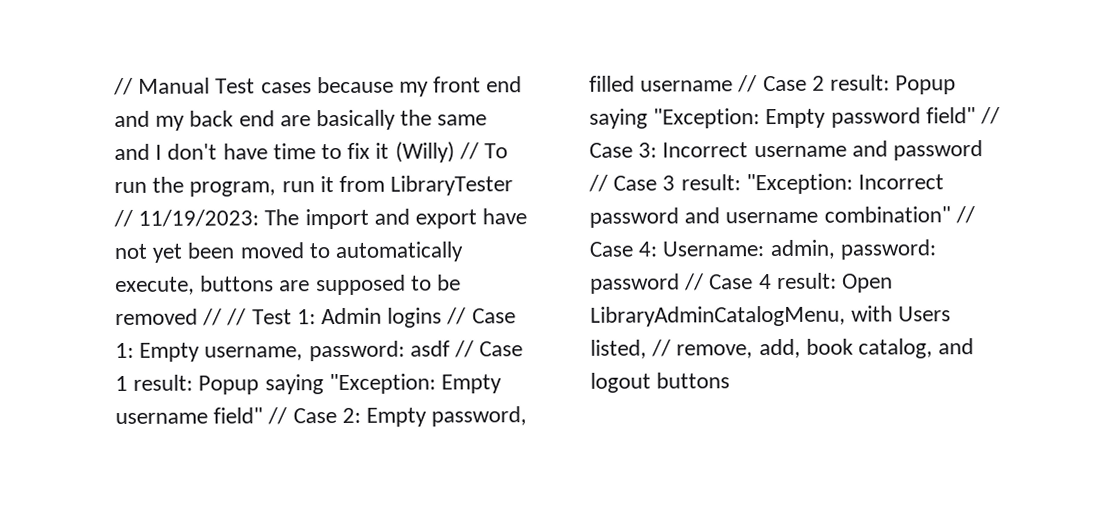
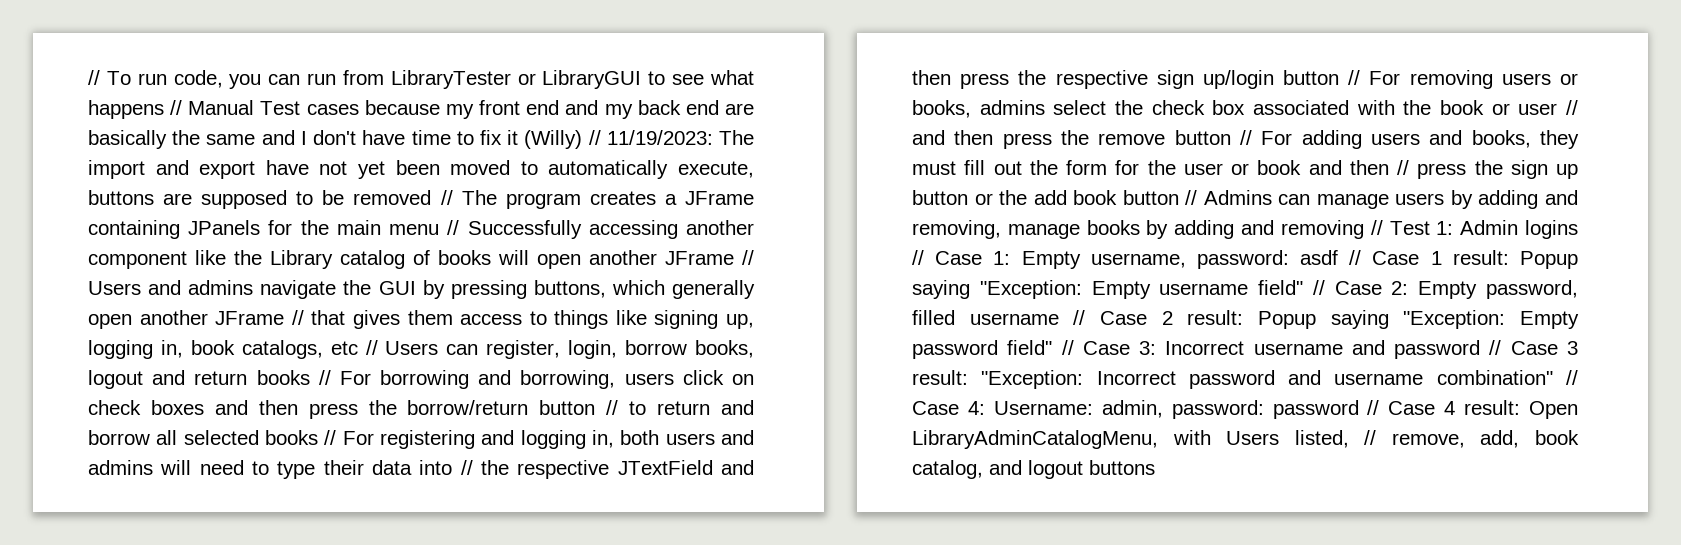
[113,77,133,96] // -> [88,70,754,89] [88,100,183,119] // To run code, you can run from LibraryTester or LibraryGUI to see what happens //
[484,143,509,159] [114,175,514,197] [113,209,133,228] To run the program, run it from LibraryTester // -> (601, 137) none
(223, 317) none -> [461,190,754,209] [88,220,754,239] [88,250,754,269] [88,280,756,299] [88,310,755,329] [88,340,754,359] [88,370,754,389] [88,400,754,419] [88,430,755,449] [88,460,754,479] [912,70,1578,89] [912,100,1578,118] [912,130,1579,149] [912,160,1578,179] [912,190,1578,209] [912,220,1364,239] The program creates a JFrame containing JPanels for the main menu // Successfully accessing another component like the Library catalog of books will open another JFrame // Users and admins navigate the GUI by pressing buttons, which generally open another JFrame // that gives them access to things like signing up, logging in, book catalogs, etc // Users can register, login, borrow books, logout and return books // For borrowing and borrowing, users click on check boxes and then press the borrow/return button // to return and borrow all selected books // For registering and logging in, both users and admins will need to type their data into // the respective JTextField and then press the respective sign up/login button // For removing users or books, admins select the check box associated with the book or user // and then press the remove button // For adding users and books, they must fill out the form for the user or book and then // press the sign up button or the add book button // Admins can manage users by adding and removing, manage books by adding and removing

